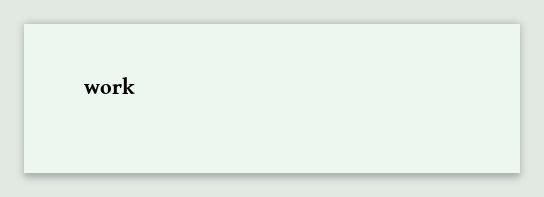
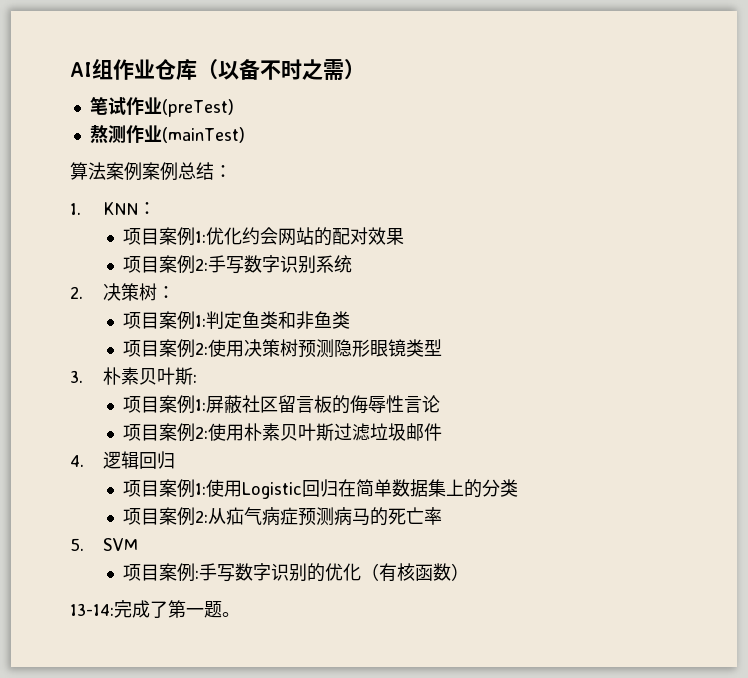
[84,77,135,94] work -> [70,59,365,80] [89,97,234,117] [89,125,245,143] [70,162,232,181] [70,202,156,215] [122,227,404,246] [122,255,352,274] [70,283,175,301] [122,311,350,330] [122,339,442,358] [70,367,197,385] [122,395,440,414] [122,423,442,442] [70,451,175,469] [122,479,518,499] [122,507,442,526] [70,538,138,551] [122,563,469,582] [70,600,240,618] AI组作业仓库（以备不时之需） // 笔试作业(preTest) // 熬测作业(mainTest) // 算法案例案例总结： // 1. KNN： // 项目案例1:优化约会网站的配对效果 // 项目案例2:手写数字识别系统 // 2.决策树： // 项目案例1:判定鱼类和非鱼类 // 项目案例2:使用决策树预测隐形眼镜类型 // 3.朴素贝叶斯: // 项目案例1:屏蔽社区留言板的侮辱性言论 // 项目案例2:使用朴素贝叶斯过滤垃圾邮件 // 4.逻辑回归 // 项目案例1:使用Logistic回归在简单数据集上的分类 // 项目案例2:从疝气病症预测病马的死亡率 // 5. SVM // 项目案例:手写数字识别的优化（有核函数） // 13-14:完成了第一题。

